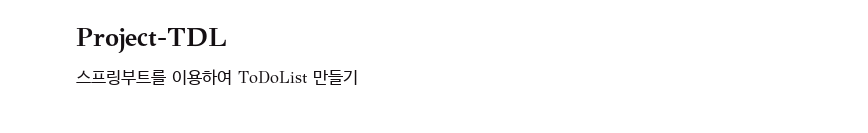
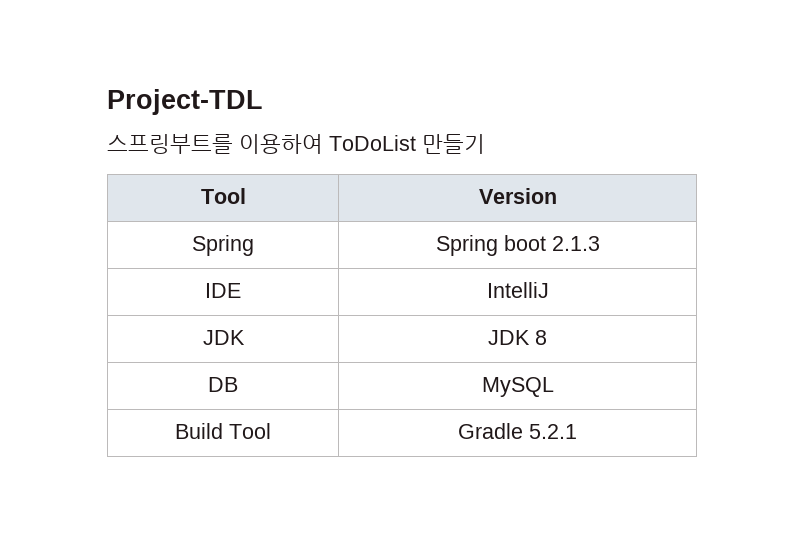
(358, 77) none -> [200,188,246,204] [478,188,557,204] [192,235,254,256] [435,235,600,256] [205,283,241,298] [486,282,549,298] [202,330,245,345] [488,330,547,345] [208,377,238,392] [481,377,554,397] [175,423,271,439] [458,423,577,439] // Tool | Version // Spring | Spring boot 2.1.3 // IDE | IntelliJ // JDK | JDK 8 // DB | MySQL // Build Tool | Gradle 5.2.1

